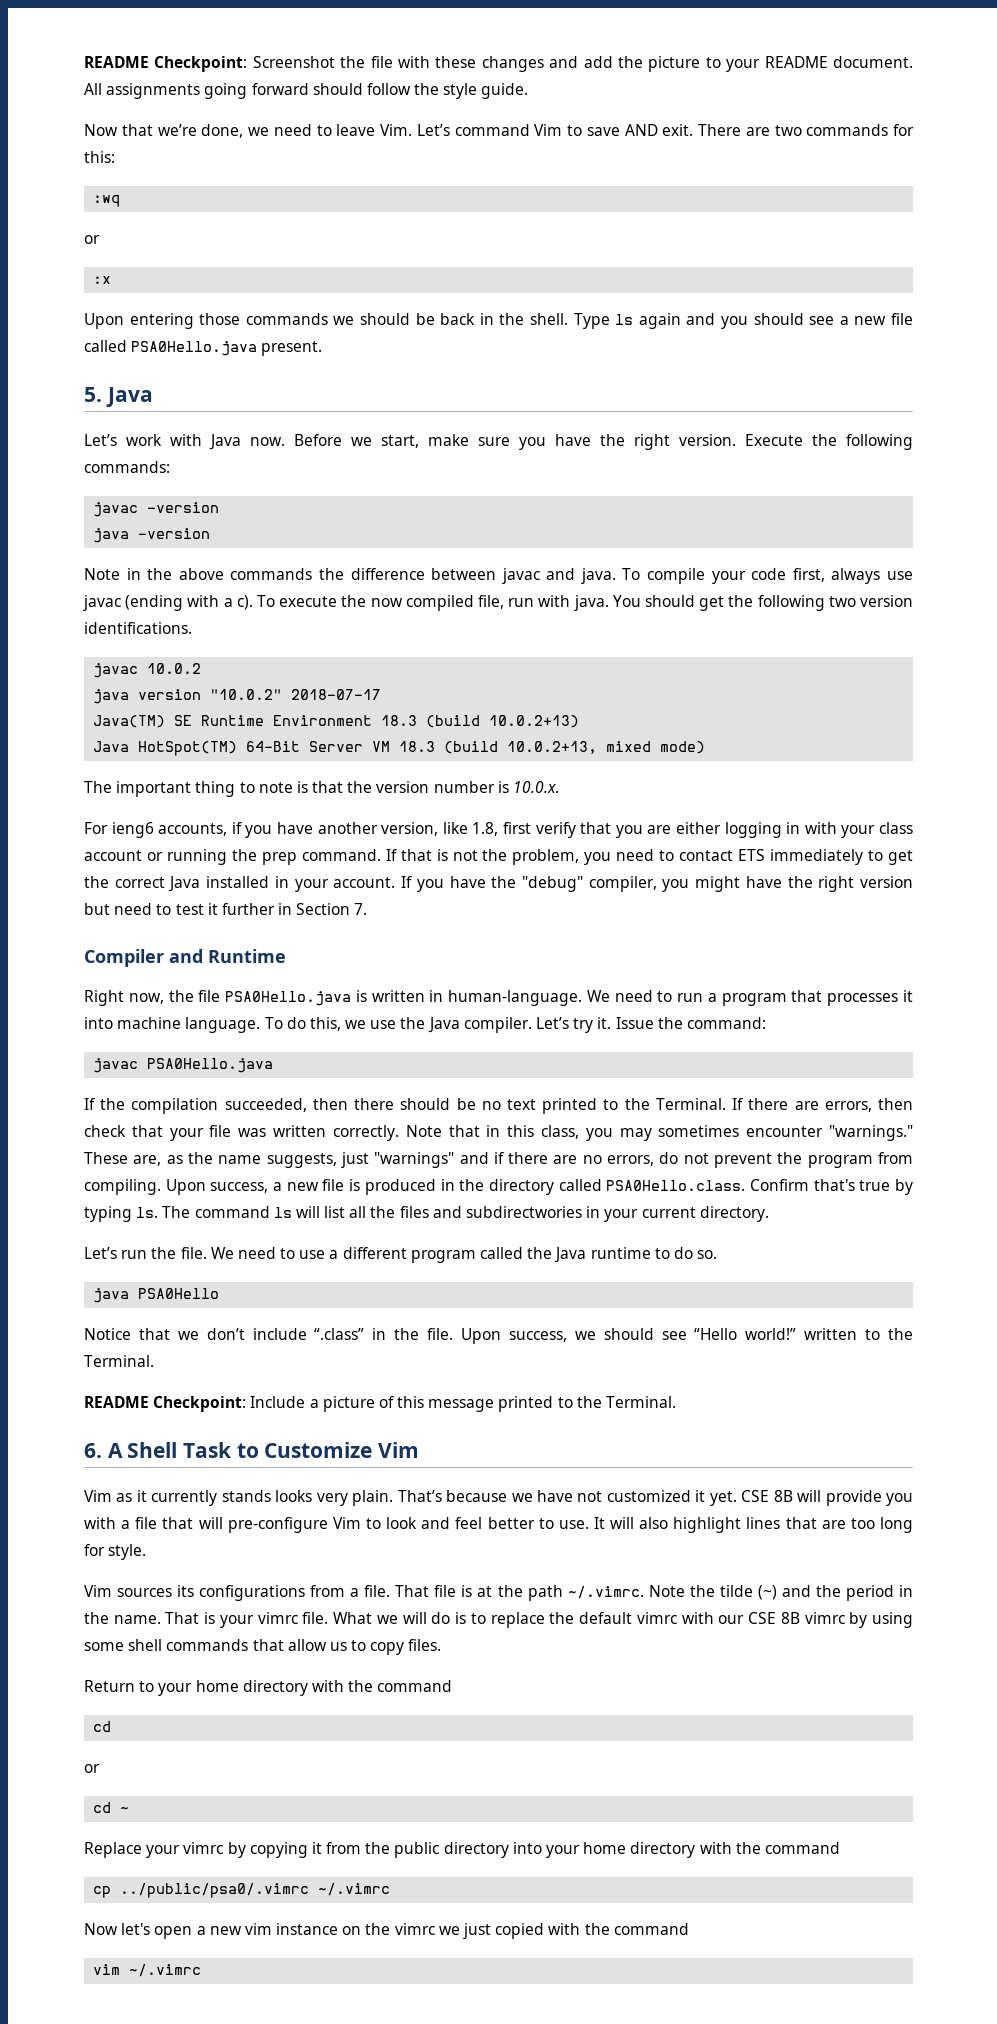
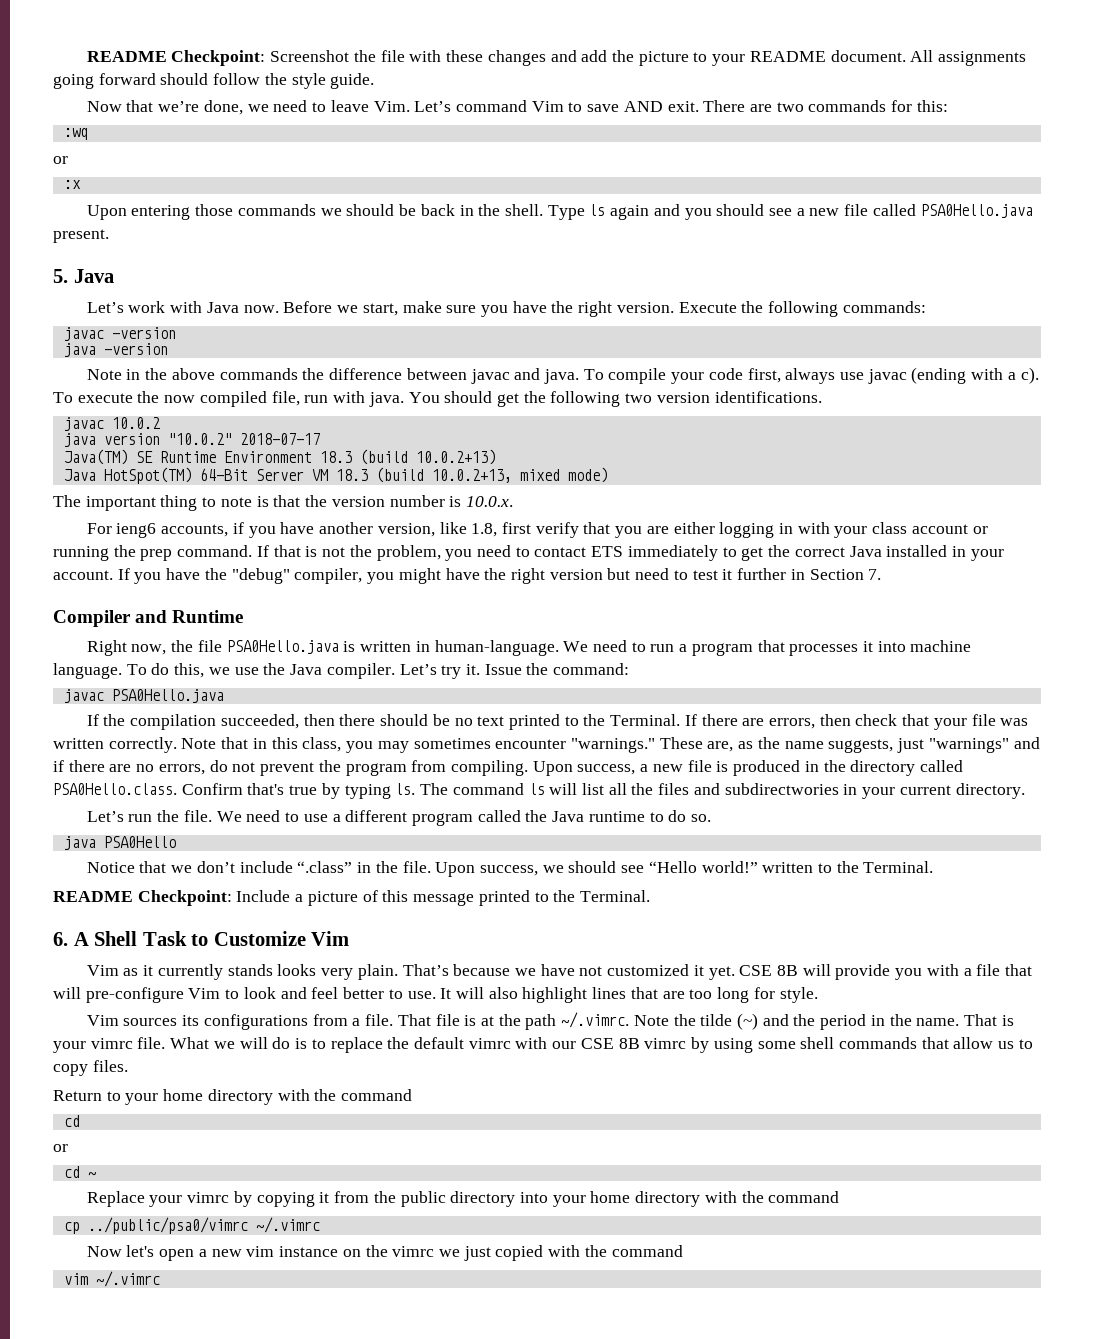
[120,1883,310,1898] ../public/psa0/.vimrc -> [87,1217,248,1234] ../public/psa0/vimrc

